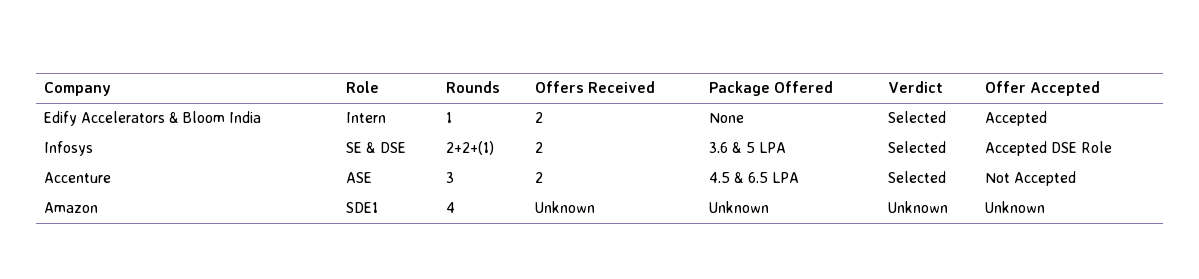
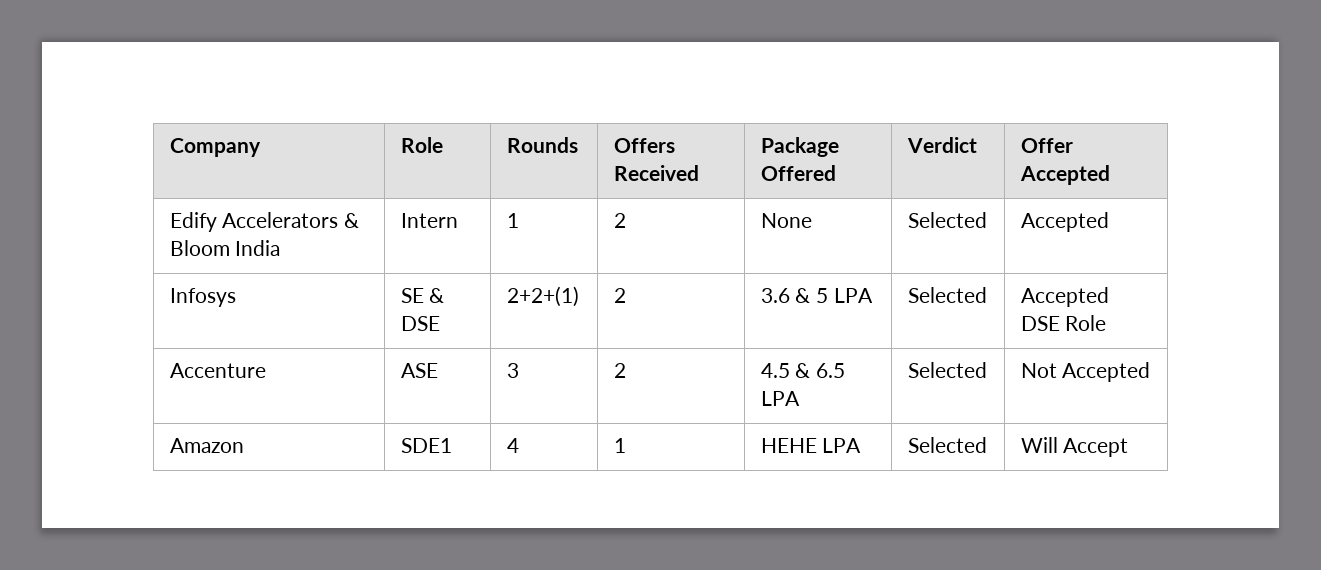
[534,201,595,213] [708,201,769,213] [887,201,948,213] [984,201,1045,213] Unknown | Unknown | Unknown | Unknown -> [613,438,626,453] [760,438,862,453] [907,437,987,453] [1020,437,1129,457] 1 | HEHE LPA | Selected | Will Accept

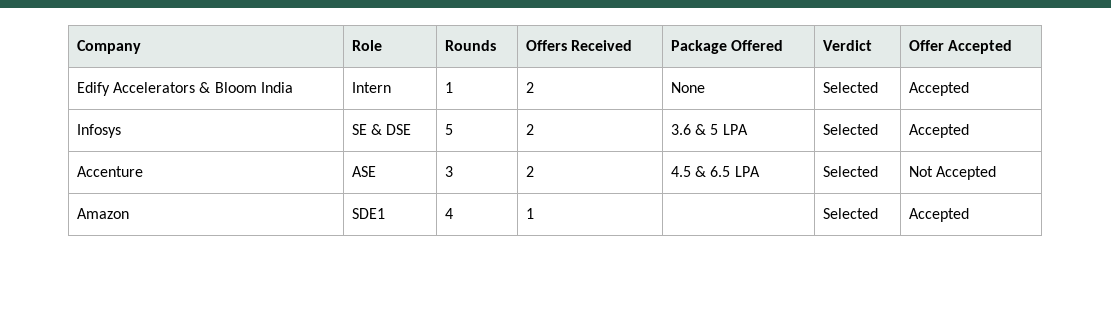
[506,286,579,307] 2+2+(1) -> [444,124,453,135] 5
[1020,315,1107,331] DSE Role -> (969, 131) none
[760,438,862,453] [907,437,987,453] [1020,437,1129,457] HEHE LPA | Selected | Will Accept -> [822,208,878,219] [908,208,969,222] | Selected | Accepted

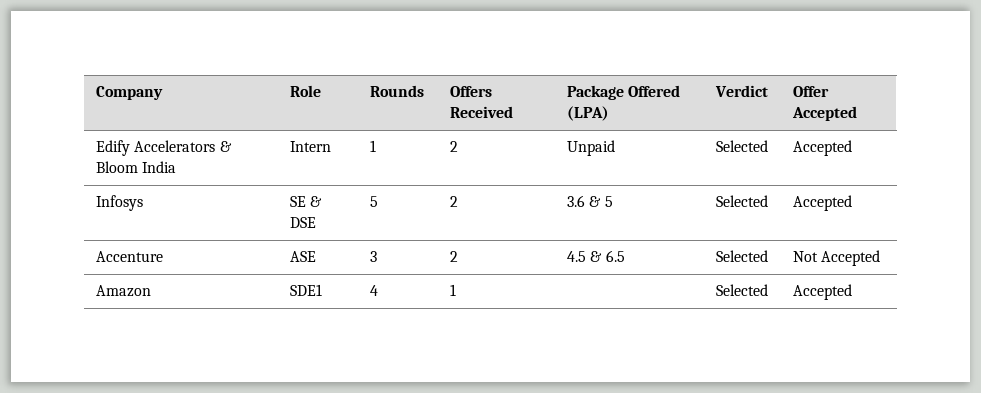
(784, 45) none -> [567,106,610,121] (LPA)
[670,82,705,93] | None -> [567,140,616,156] | Unpaid
[722,124,748,135] LPA -> (613, 201) none
[734,166,760,177] LPA -> (625, 256) none

